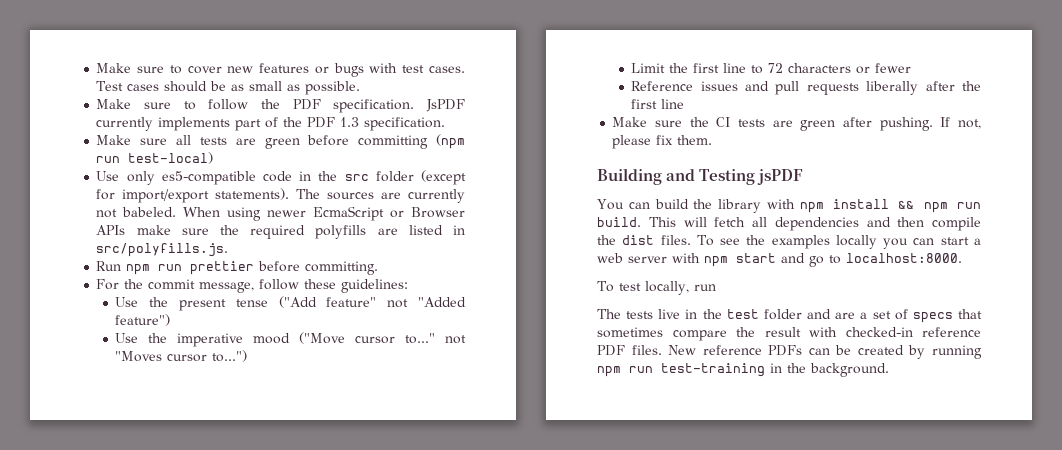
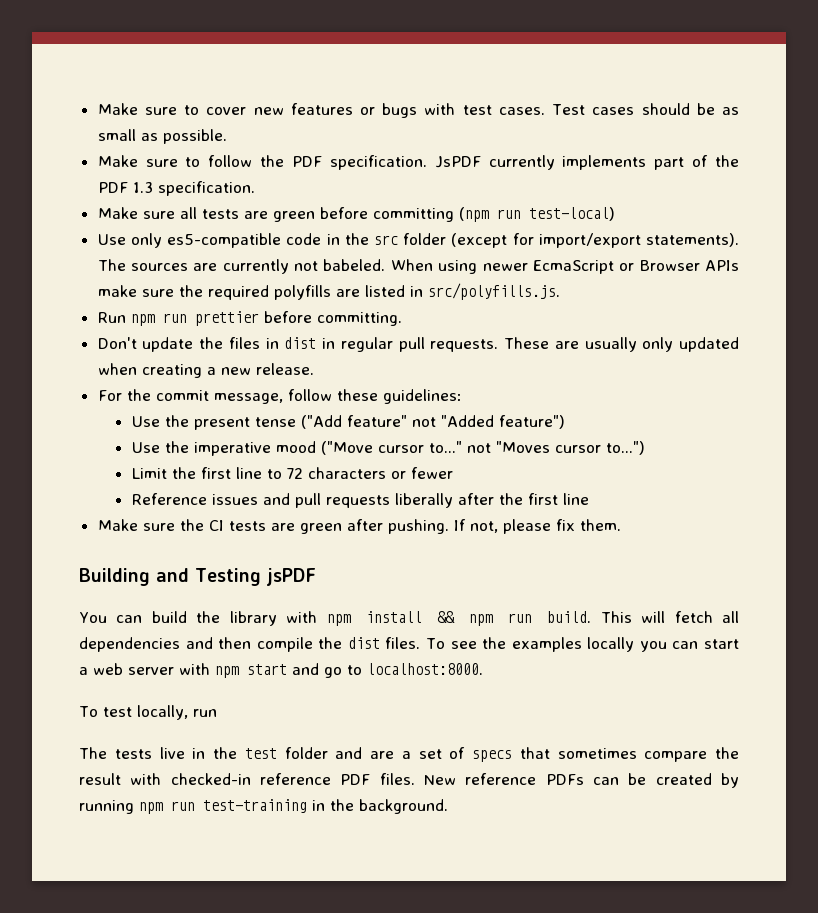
(379, 268) none -> [97,337,739,352] [97,363,314,378] // Don't update the files in dist in regular pull requests. These are usually only updated when creating a new release.

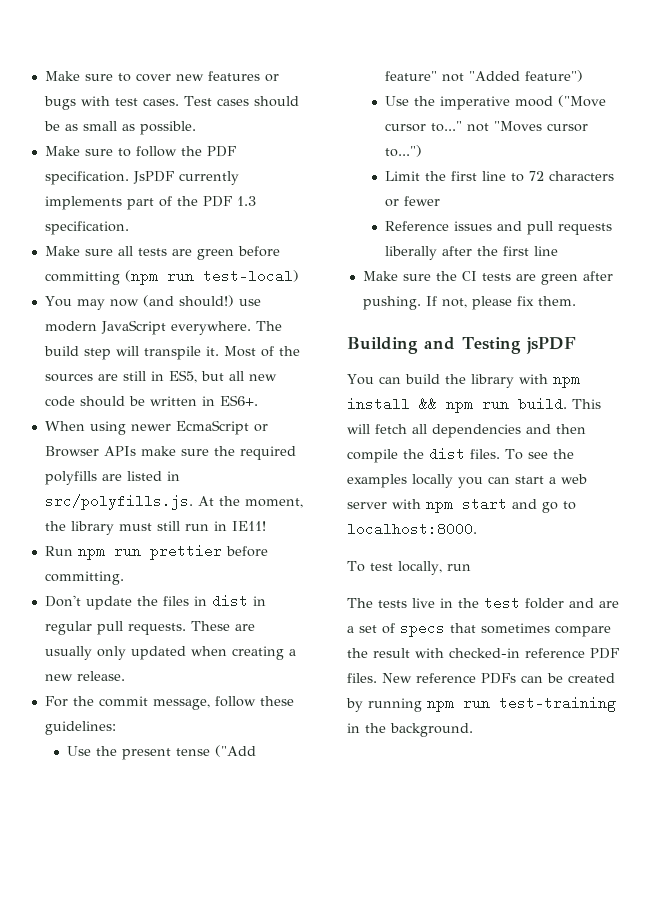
[97,233,739,248] [97,259,386,274] Use only es5-compatible code in the src folder (except for import/export statements). The sources are currently not babeled. -> [44,295,261,310] [44,320,282,335] [43,346,300,360] [44,370,277,383] [44,395,258,407] You may now (and should!) use modern JavaScript everywhere. The build step will transpile it. Most of the sources are still in ES5, but all new code should be written in ES6+. //
(560, 291) none -> [197,496,303,508] [44,521,266,535] At the moment, the library must still run in IE11!

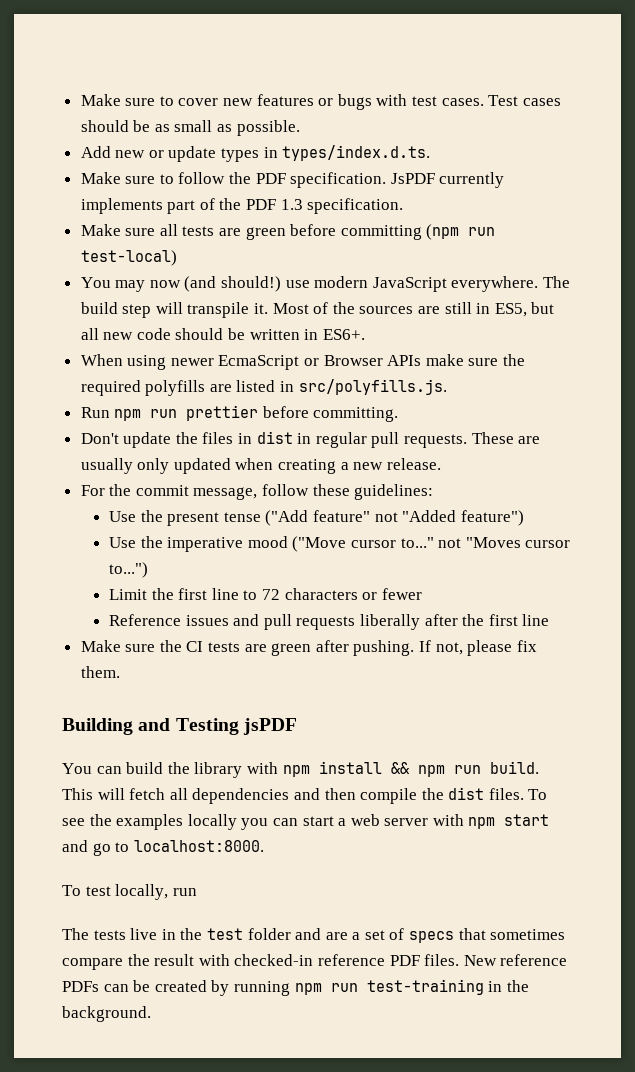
(196, 128) none -> [80,145,431,162] // Add new or update types in types/index.d.ts.
[197,496,303,508] [44,521,266,535] At the moment, the library must still run in IE11! -> (447, 387) none

